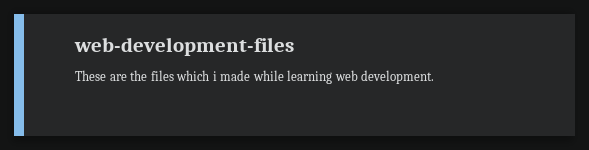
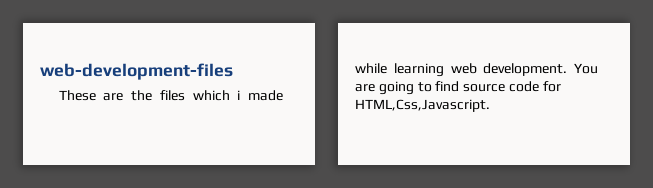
(435, 77) none -> [574,63,598,74] [355,81,561,95] [355,99,490,112] You are going to find source code for HTML,Css,Javascript.

